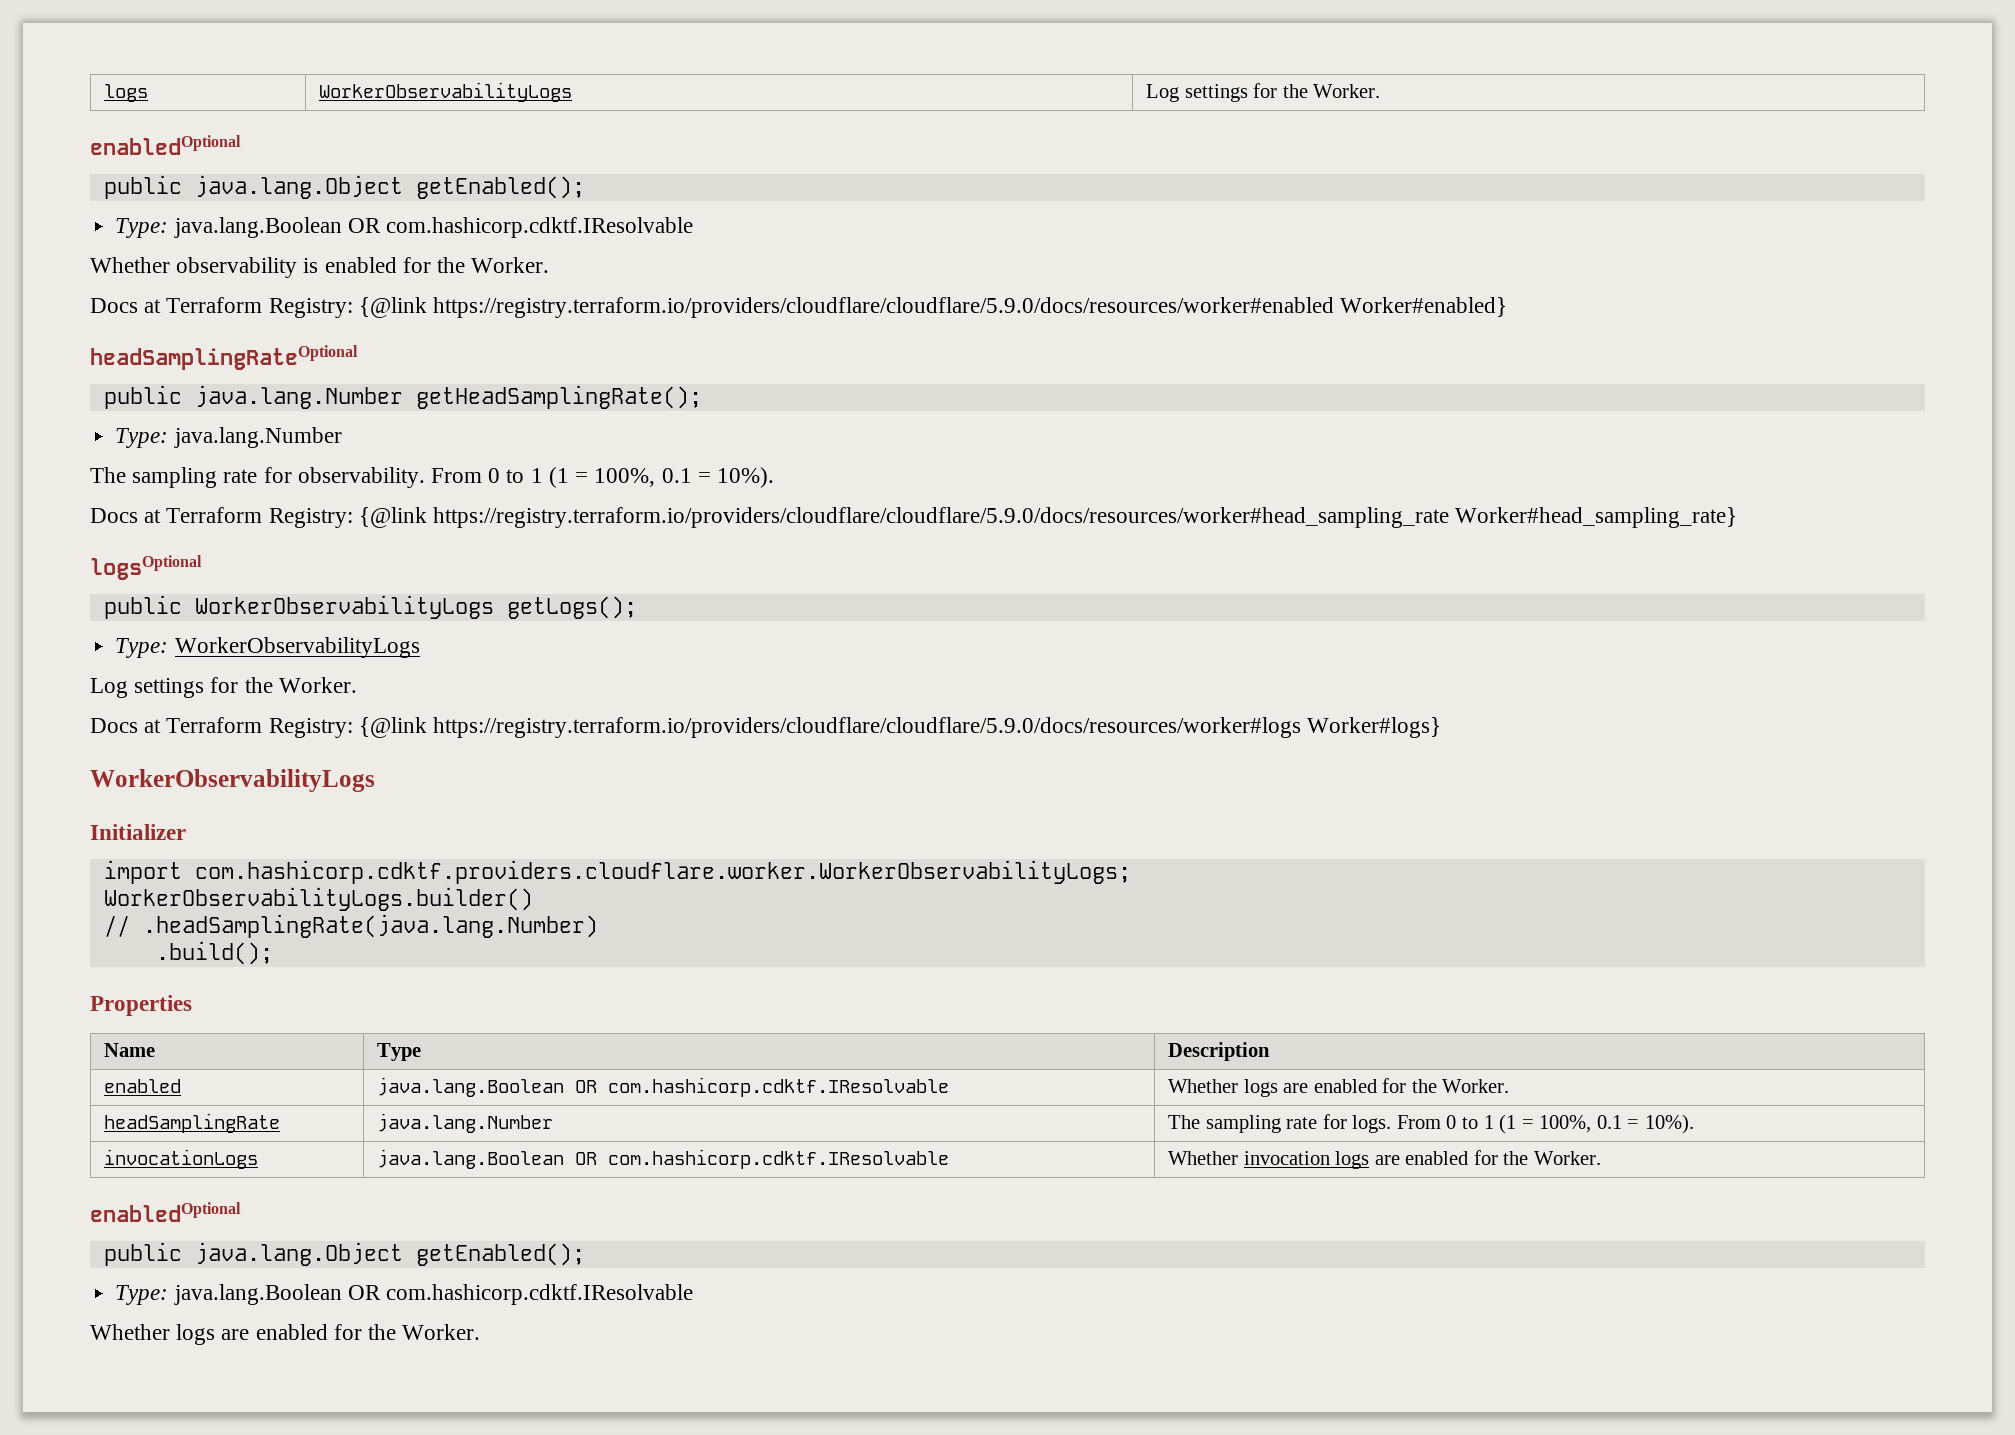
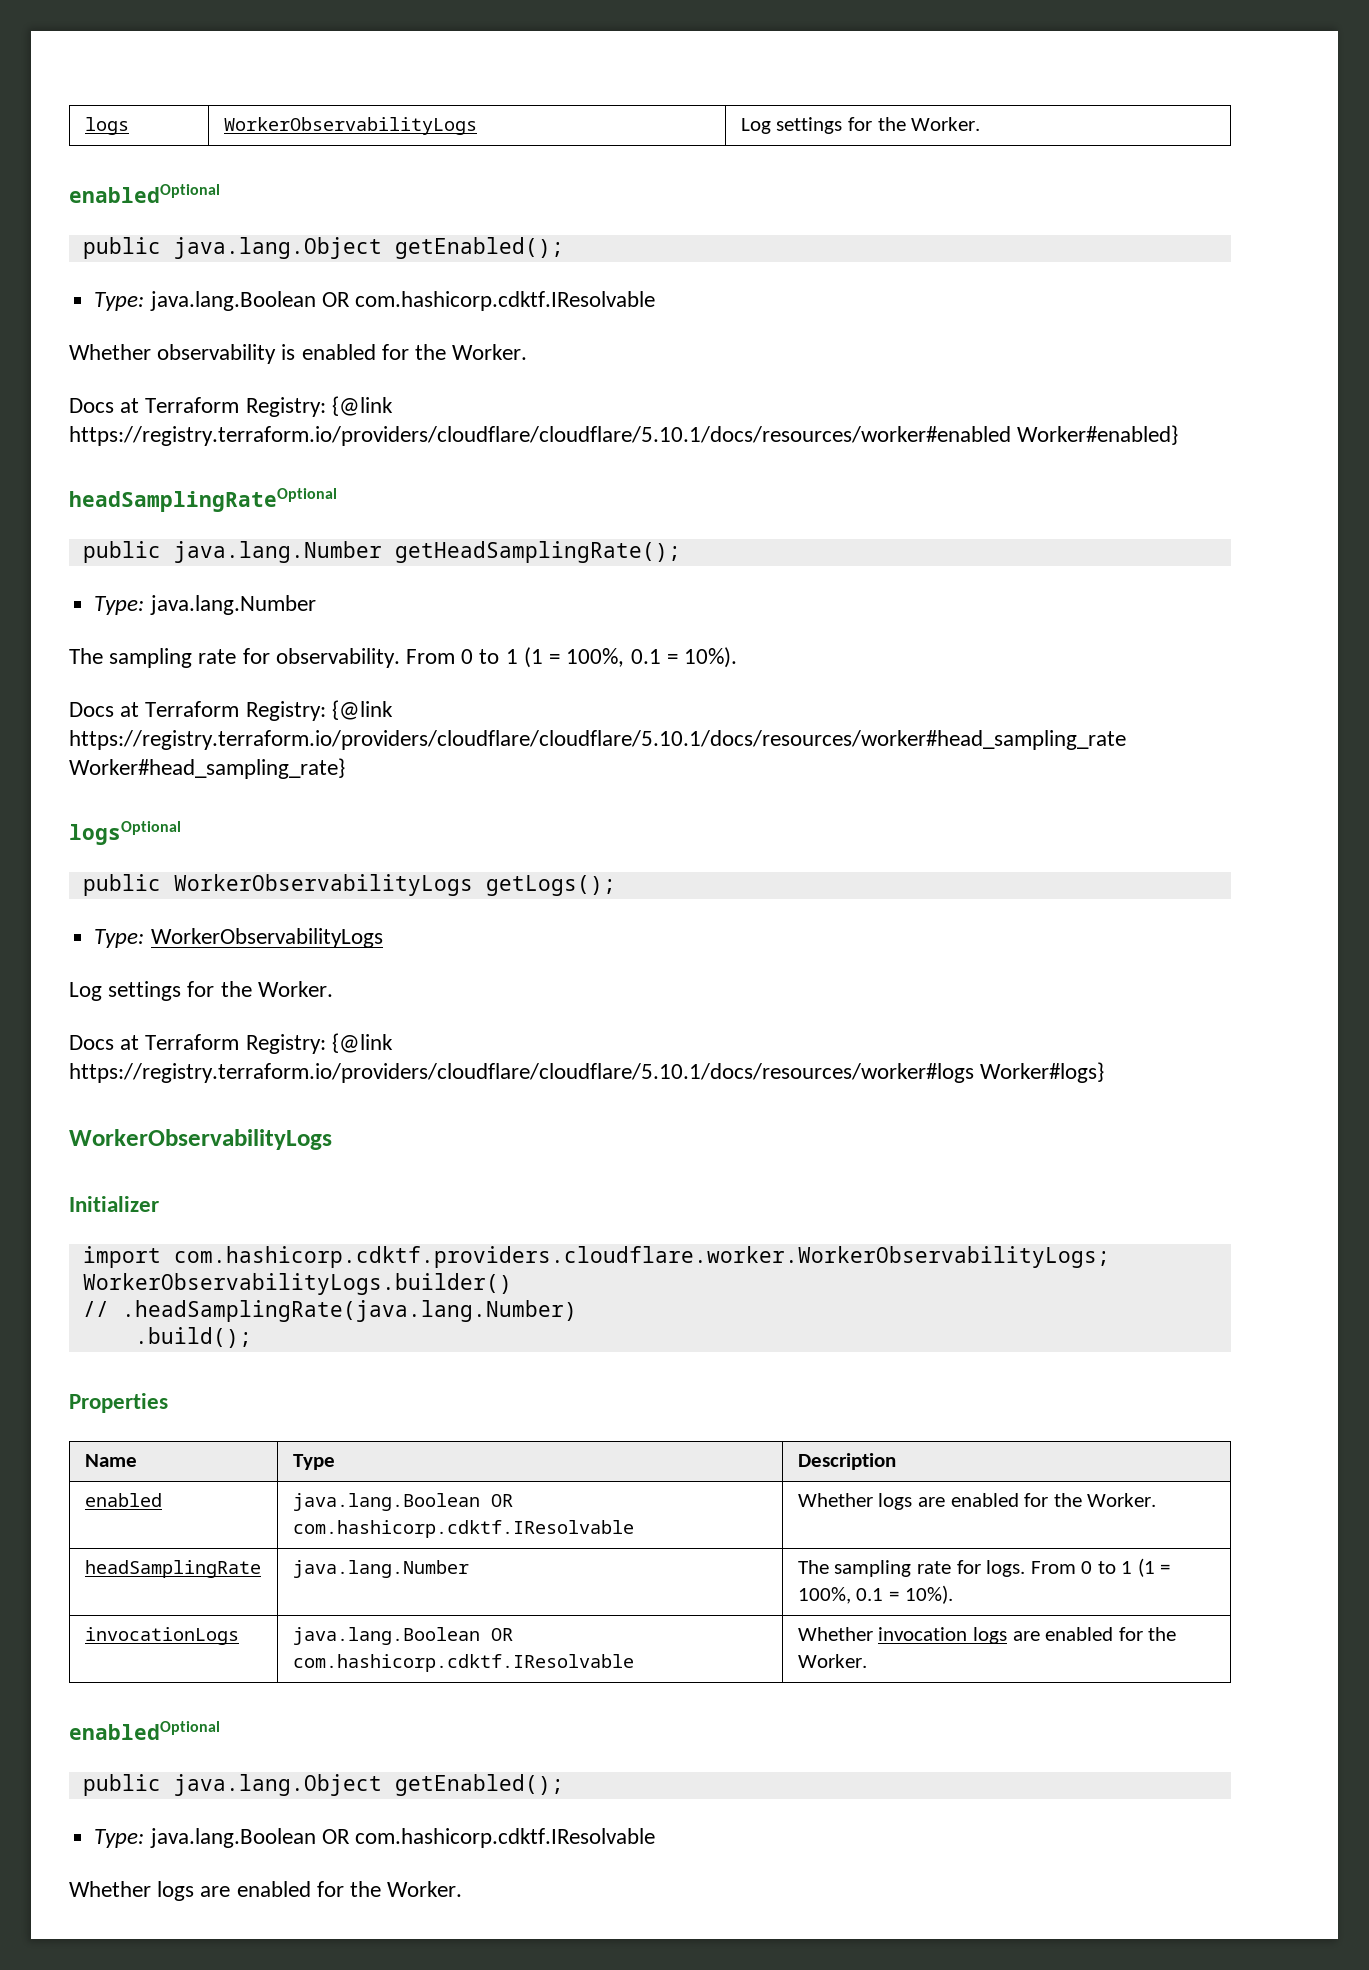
[433,297,1335,318] https://registry.terraform.io/providers/cloudflare/cloudflare/5.9.0/docs/resources/worker#enabled -> [69,426,1011,446] https://registry.terraform.io/providers/cloudflare/cloudflare/5.10.1/docs/resources/worker#enabled
[433,507,1450,528] https://registry.terraform.io/providers/cloudflare/cloudflare/5.9.0/docs/resources/worker#head_sampling_rate -> [69,730,1126,750] https://registry.terraform.io/providers/cloudflare/cloudflare/5.10.1/docs/resources/worker#head_sampling_rate
[433,717,1302,738] https://registry.terraform.io/providers/cloudflare/cloudflare/5.9.0/docs/resources/worker#logs -> [69,1063,974,1083] https://registry.terraform.io/providers/cloudflare/cloudflare/5.10.1/docs/resources/worker#logs

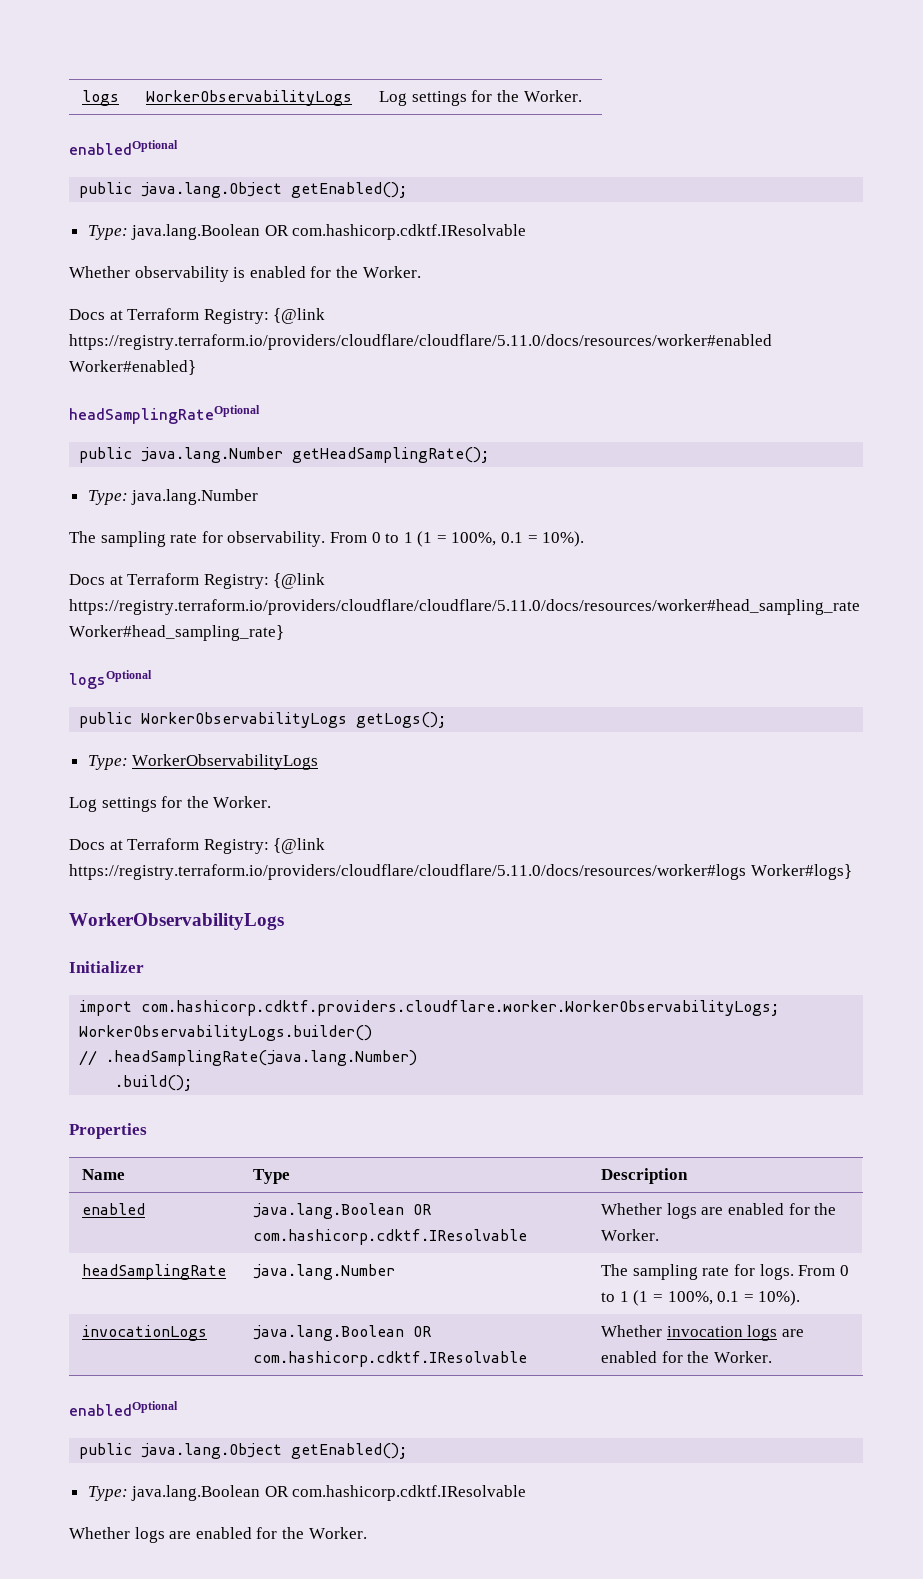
[69,426,1011,446] https://registry.terraform.io/providers/cloudflare/cloudflare/5.10.1/docs/resources/worker#enabled -> [69,334,772,350] https://registry.terraform.io/providers/cloudflare/cloudflare/5.11.0/docs/resources/worker#enabled
[69,730,1126,750] https://registry.terraform.io/providers/cloudflare/cloudflare/5.10.1/docs/resources/worker#head_sampling_rate -> [69,599,860,615] https://registry.terraform.io/providers/cloudflare/cloudflare/5.11.0/docs/resources/worker#head_sampling_rate
[69,1063,974,1083] https://registry.terraform.io/providers/cloudflare/cloudflare/5.10.1/docs/resources/worker#logs -> [69,864,746,880] https://registry.terraform.io/providers/cloudflare/cloudflare/5.11.0/docs/resources/worker#logs

